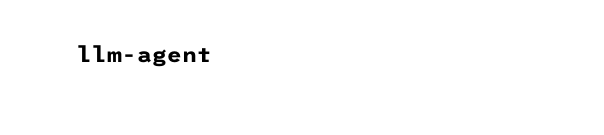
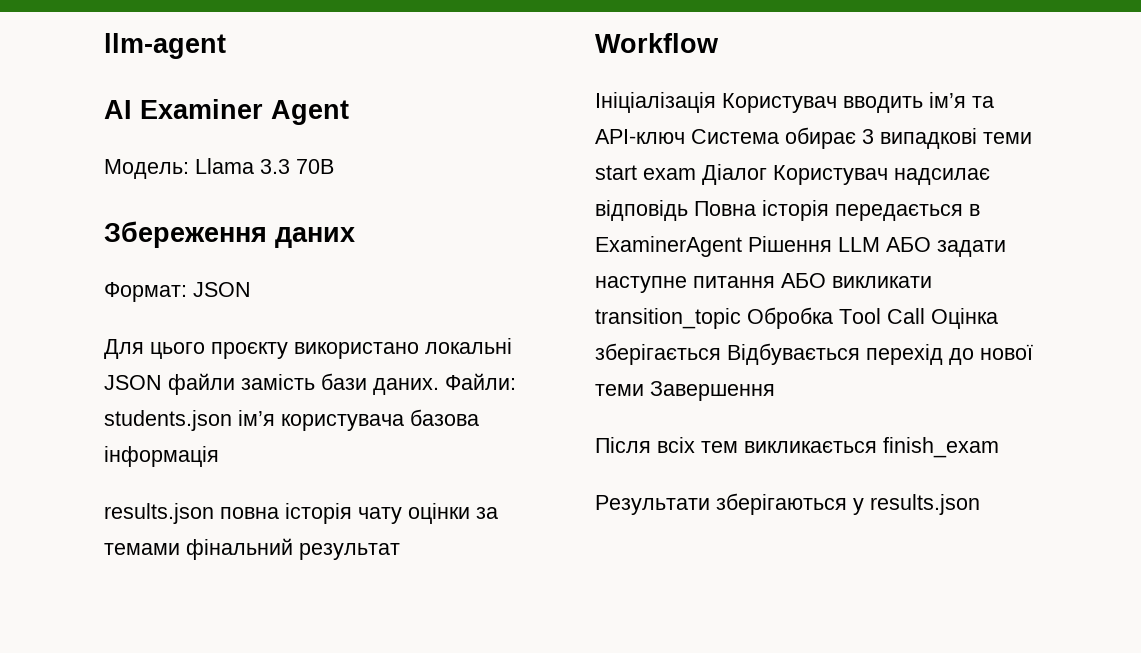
(212, 56) none -> [104,99,349,125] [104,158,334,179] [104,221,355,248] [104,282,251,302] [104,338,512,359] [104,373,516,395] [104,409,479,431] [104,446,219,467] [104,503,498,524] [104,538,400,560] [595,33,719,53] [595,92,994,113] [595,127,1032,149] [595,164,990,185] [595,200,980,221] [595,236,1006,257] [595,273,932,293] [595,307,998,329] [595,343,1033,365] [595,381,775,401] [595,437,999,458] [595,493,980,515] // AI Examiner Agent // Модель: Llama 3.3 70B // Збереження даних // Формат: JSON // Для цього проєкту використано локальні JSON файли замість бази даних. Файли: students.json ім’я користувача базова інформація // results.json повна історія чату оцінки за темами фінальний результат // Workflow // Ініціалізація Користувач вводить ім’я та API‑ключ Система обирає 3 випадкові теми start exam Діалог Користувач надсилає відповідь Повна історія передається в ExaminerAgent Рішення LLM АБО задати наступне питання АБО викликати transition_topic Обробка Tool Call Оцінка зберігається Відбувається перехід до нової теми Завершення // Після всіх тем викликається finish_exam // Результати зберігаються у results.json

